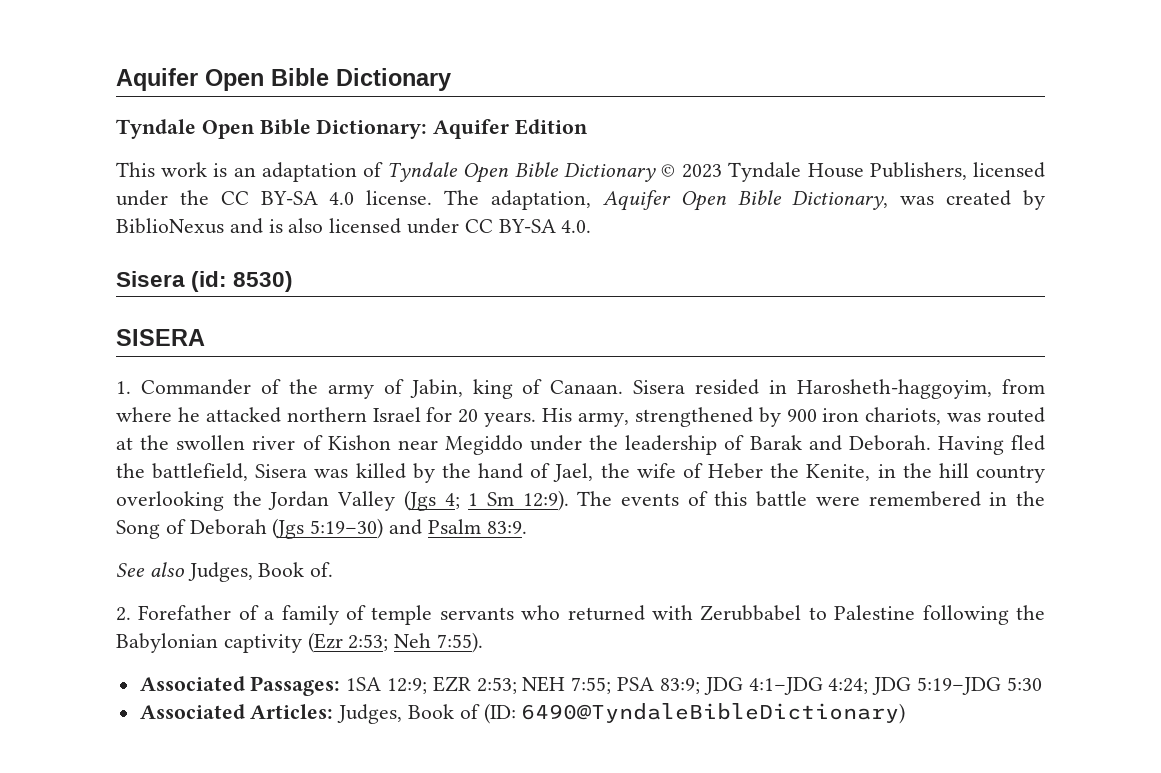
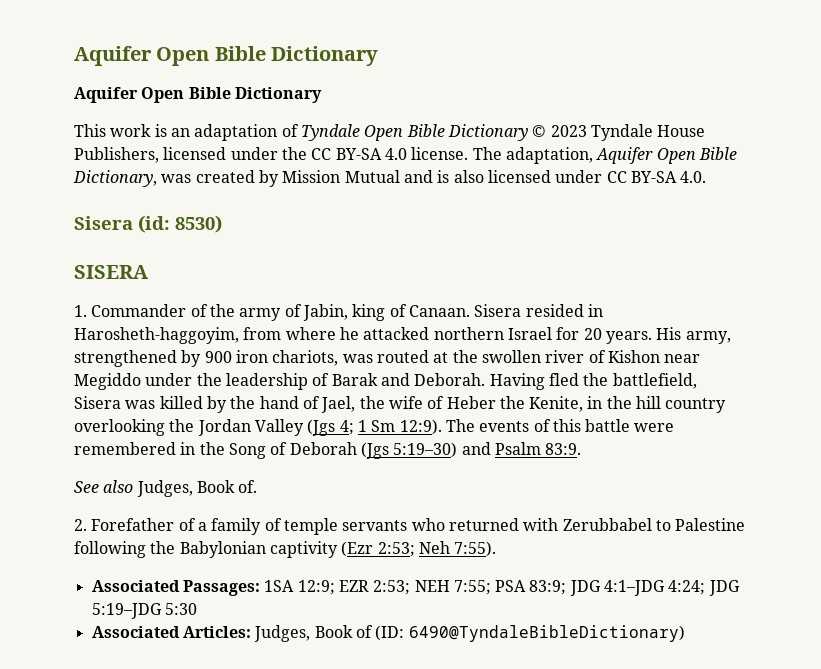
[116,68,451,91] [116,119,589,139] Aquifer Open Bible Dictionary // Tyndale Open Bible Dictionary: Aquifer Edition -> [74,46,379,66] [74,87,322,103] Aquifer Open Bible Dictionary // Aquifer Open Bible Dictionary
[116,218,224,234] BiblioNexus -> [282,170,400,183] Mission Mutual

